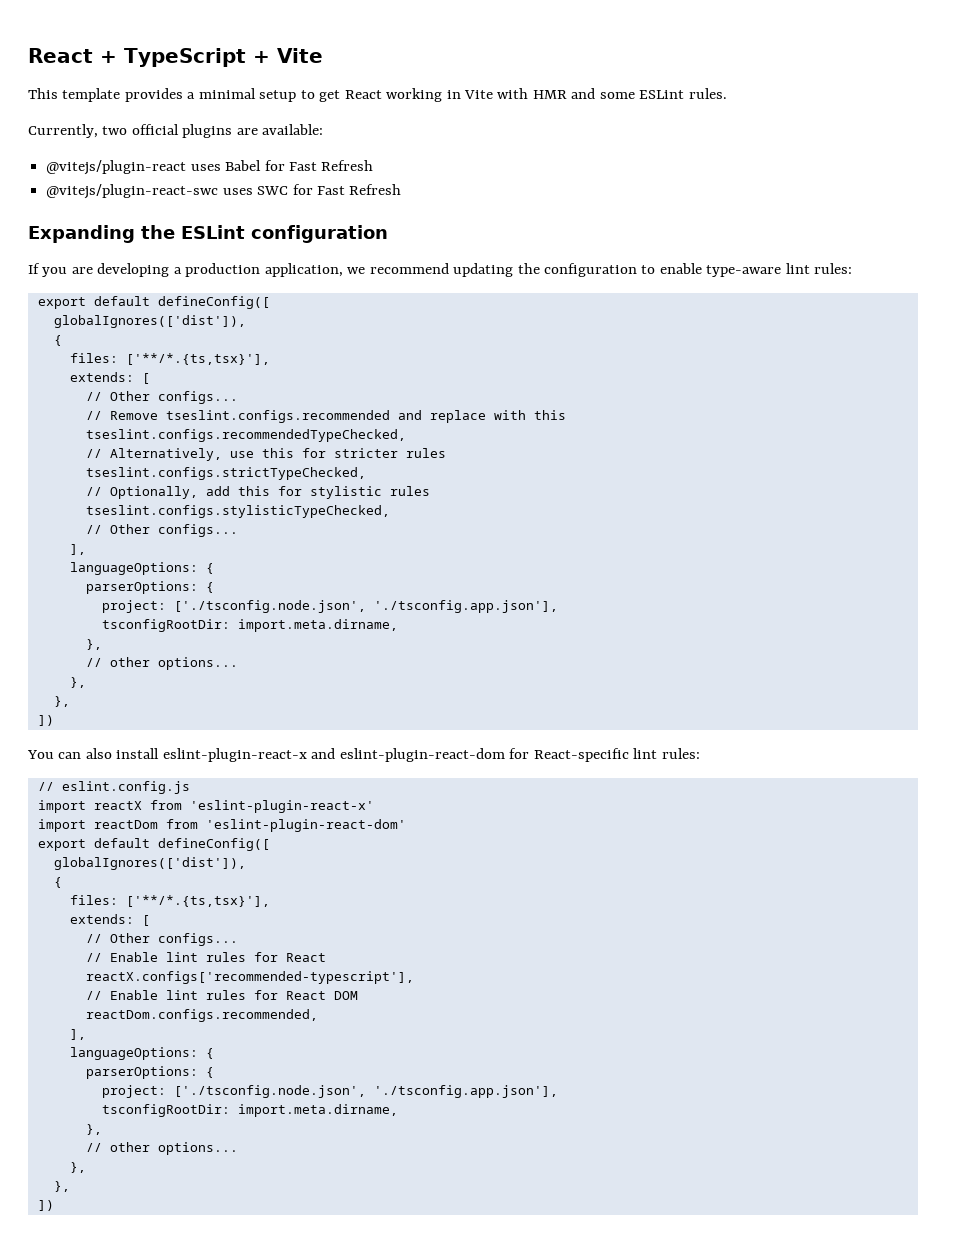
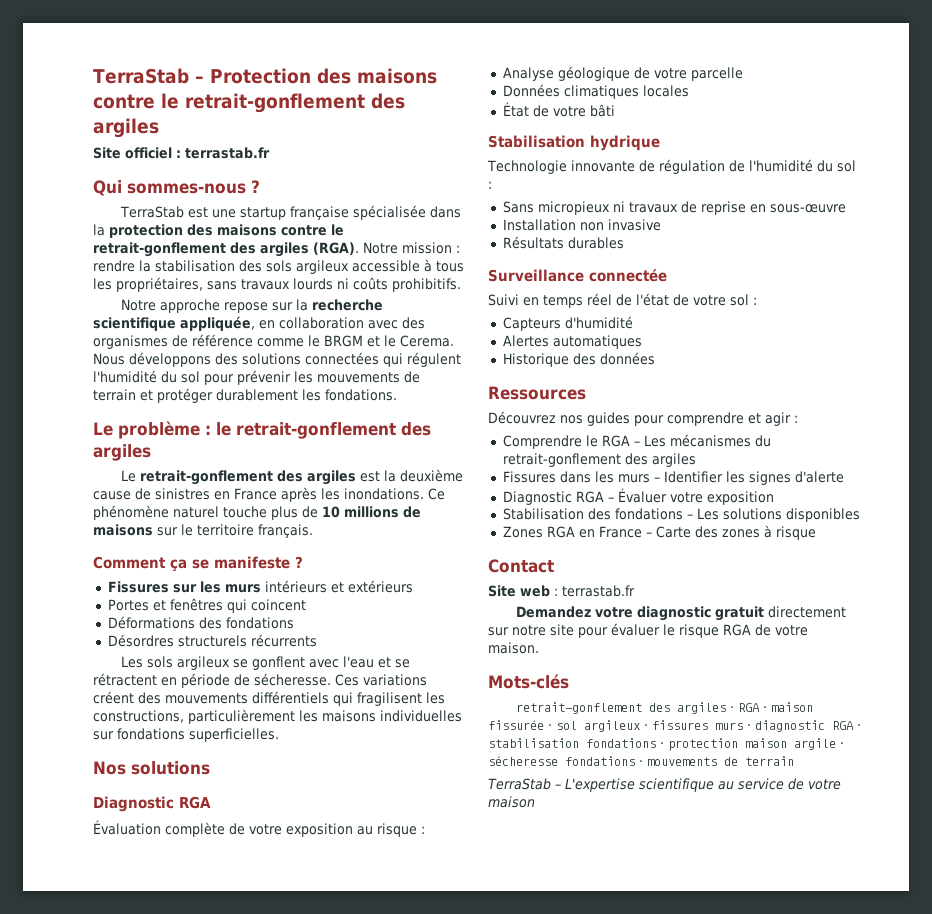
[28,48,323,67] [28,88,727,102] [28,124,324,138] [46,160,374,175] [46,184,402,199] [28,225,388,243] [28,263,853,277] [37,296,270,309] [53,315,246,328] [53,335,62,346] [69,353,270,365] [69,372,150,384] [85,391,238,404] [85,410,566,423] [85,429,406,442] [85,448,446,461] [85,467,366,480] [85,486,430,499] [85,505,390,518] [85,524,238,537] [69,544,86,555] [69,562,214,575] [85,581,214,594] [101,600,558,613] [101,619,398,632] [85,639,102,650] [85,657,238,670] [69,677,86,688] [53,696,70,707] [37,715,54,726] [27,748,700,762] [37,781,190,794] [37,800,374,813] [37,819,406,832] [37,838,270,851] [53,857,246,870] [53,877,62,888] [69,895,270,907] [69,914,150,926] [85,933,238,946] [85,952,326,962] [85,971,414,984] [85,990,358,1000] [85,1009,318,1022] [69,1029,86,1040] [69,1047,214,1060] [85,1066,214,1079] [101,1085,558,1098] [101,1104,398,1117] [85,1124,102,1135] [85,1142,238,1155] [69,1162,86,1173] [53,1181,70,1192] [37,1200,54,1211] React + TypeScript + Vite // This template provides a minimal setup to get React working in Vite with HMR and some ESLint rules. // Currently, two official plugins are available: // @vitejs/plugin-react uses Babel for Fast Refresh // @vitejs/plugin-react-swc uses SWC for Fast Refresh // Expanding the ESLint configuration // If you are developing a production application, we recommend updating the configuration to enable type-aware lint rules: // export default defineConfig([ // globalIgnores(['dist']), // { // files: ['**/*.{ts,tsx}'], // extends: [ // // Other configs... // // Remove tseslint.configs.recommended and replace with this // tseslint.configs.recommendedTypeChecked, // // Alternatively, use this for stricter rules // tseslint.configs.strictTypeChecked, // // Optionally, add this for stylistic rules // tseslint.configs.stylisticTypeChecked, // // Other configs... // ], // languageOptions: { // parserOptions: { // project: ['./tsconfig.node.json', './tsconfig.app.json'], // tsconfigRootDir: import.meta.dirname, // }, // // other options... // }, // }, // ]) // You can also install eslint-plugin-react-x and eslint-plugin-react-dom for React-specific lint rules: // // eslint.config.js // import reactX from 'eslint-plugin-react-x' // import reactDom from 'eslint-plugin-react-dom' // export default defineConfig([ // globalIgnores(['dist']), // { // files: ['**/*.{ts,tsx}'], // extends: [ // // Other configs... // // Enable lint rules for React // reactX.configs['recommended-typescript'], // // Enable lint rules for React DOM // reactDom.configs.recommended, // ], // languageOptions: { // parserOptions: { // project: ['./tsconfig.node.json', './tsconfig.app.json'], // tsconfigRootDir: import.meta.dirname, // }, // // other options... // }, // }, // ]) -> [93,68,437,84] [93,93,405,113] [93,118,159,138] [93,147,270,159] [93,180,260,196] [120,205,462,220] [93,224,344,238] [93,242,460,257] [93,259,464,274] [93,277,461,292] [121,299,384,313] [93,316,425,331] [93,334,454,349] [93,352,461,367] [93,370,420,385] [93,388,397,403] [93,421,431,439] [93,444,151,461] [121,469,464,485] [93,487,445,502] [93,505,421,520] [93,524,313,538] [93,556,303,571] [107,580,413,593] [107,598,306,613] [107,616,294,629] [107,634,317,647] [121,656,411,670] [93,673,427,688] [93,691,445,706] [93,709,462,724] [93,728,279,742] [93,761,210,775] [93,796,211,812] [93,820,425,837] [502,66,743,81] [502,84,689,99] [502,102,615,117] [488,135,660,151] [487,159,856,174] [488,181,492,189] [502,201,846,215] [502,219,661,231] [502,236,624,249] [488,269,667,282] [488,293,757,308] [502,316,633,331] [502,335,642,349] [502,352,655,367] [488,386,586,400] [488,411,798,426] [502,434,771,449] [502,453,696,467] [502,471,844,485] [502,488,774,505] [502,508,860,522] [502,525,816,540] [488,559,554,573] [488,585,635,597] [516,606,847,621] [488,623,808,638] [488,642,539,654] [488,674,569,689] [516,702,814,714] [488,720,861,732] [488,738,844,751] [488,756,794,766] [488,778,841,792] [488,796,535,808] TerraStab – Protection des maisons contre le retrait-gonflement des argiles // Site officiel : terrastab.fr // Qui sommes-nous ? // TerraStab est une startup française spécialisée dans la protection des maisons contre le retrait-gonflement des argiles (RGA). Notre mission : rendre la stabilisation des sols argileux accessible à tous les propriétaires, sans travaux lourds ni coûts prohibitifs. // Notre approche repose sur la recherche scientifique appliquée, en collaboration avec des organismes de référence comme le BRGM et le Cerema. Nous développons des solutions connectées qui régulent l'humidité du sol pour prévenir les mouvements de terrain et protéger durablement les fondations. // Le problème : le retrait-gonflement des argiles // Le retrait-gonflement des argiles est la deuxième cause de sinistres en France après les inondations. Ce phénomène naturel touche plus de 10 millions de maisons sur le territoire français. // Comment ça se manifeste ? // Fissures sur les murs intérieurs et extérieurs // Portes et fenêtres qui coincent // Déformations des fondations // Désordres structurels récurrents // Les sols argileux se gonflent avec l'eau et se rétractent en période de sécheresse. Ces variations créent des mouvements différentiels qui fragilisent les constructions, particulièrement les maisons individuelles sur fondations superficielles. // Nos solutions // Diagnostic RGA // Évaluation complète de votre exposition au risque : // Analyse géologique de votre parcelle // Données climatiques locales // État de votre bâti // Stabilisation hydrique // Technologie innovante de régulation de l'humidité du sol : // Sans micropieux ni travaux de reprise en sous-œuvre // Installation non invasive // Résultats durables // Surveillance connectée // Suivi en temps réel de l'état de votre sol : // Capteurs d'humidité // Alertes automatiques // Historique des données // Ressources // Découvrez nos guides pour comprendre et agir : // Comprendre le RGA – Les mécanismes du retrait-gonflement des argiles // Fissures dans les murs – Identifier les signes d'alerte // Diagnostic RGA – Évaluer votre exposition // Stabilisation des fondations – Les solutions disponibles // Zones RGA en France – Carte des zones à risque // Contact // Site web : terrastab.fr // Demandez votre diagnostic gratuit directement sur notre site pour évaluer le risque RGA de votre maison. // Mots-clés // retrait-gonflement des argiles · RGA · maison fissurée · sol argileux · fissures murs · diagnostic RGA · stabilisation fondations · protection maison argile · sécheresse fondations · mouvements de terrain // TerraStab – L'expertise scientifique au service de votre maison

